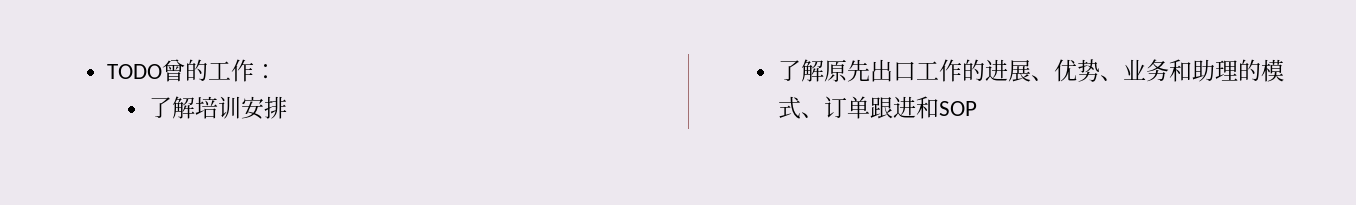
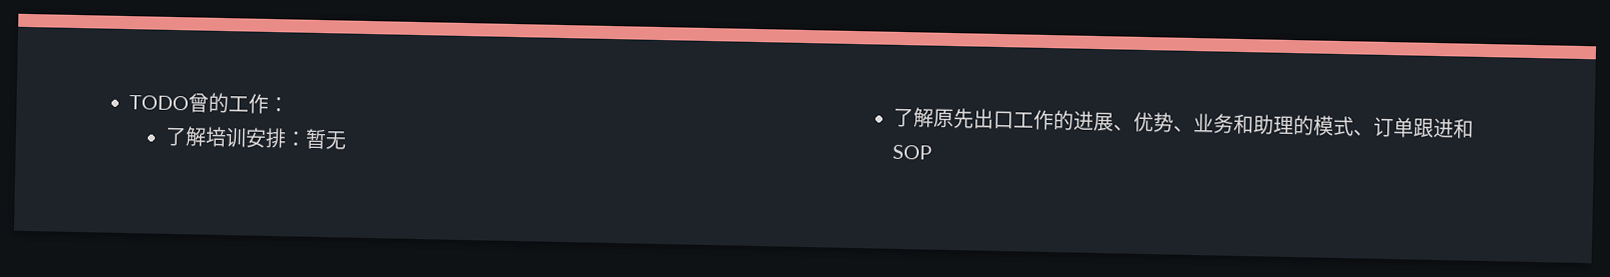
(287, 107) none -> [285,128,348,150] ：暂无

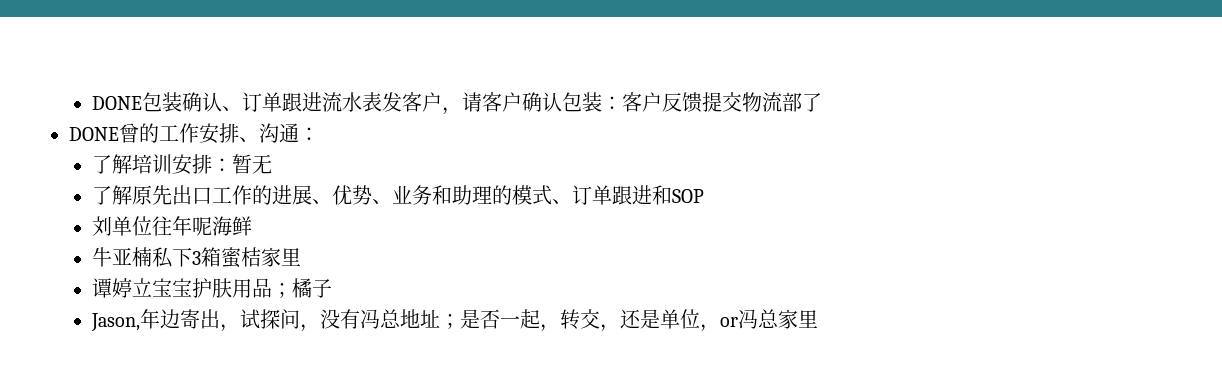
[129,92,269,114] TODO曾的工作 -> [92,92,823,115] [69,123,299,144] DONE包装确认、订单跟进流水表发客户，请客户确认包装：客户反馈提交物流部了 // DONE曾的工作安排、沟通
(933, 152) none -> [92,216,253,236] [92,247,302,268] [92,278,333,298] [91,309,819,332] // 刘单位往年呢海鲜 // 牛亚楠私下3箱蜜桔家里 // 谭婷立宝宝护肤用品；橘子 // Jason,年边寄出，试探问，没有冯总地址；是否一起，转交，还是单位，or冯总家里

